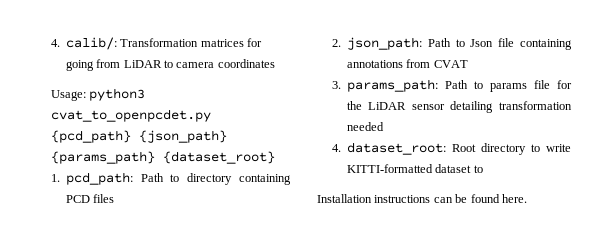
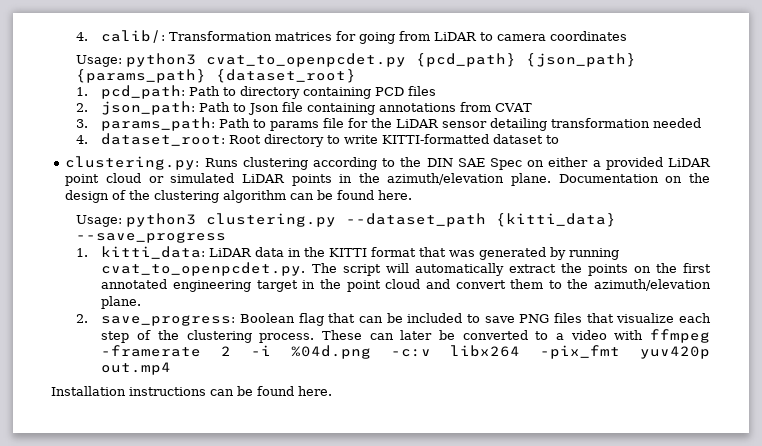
(483, 169) none -> [65,156,712,170] [65,173,710,186] [65,190,413,203] [76,213,617,227] [76,232,227,243] [76,246,620,260] [101,262,711,276] [101,279,711,292] [101,296,142,309] [76,313,711,326] [101,329,711,343] [101,345,710,359] [101,362,172,375] // clustering.py: Runs clustering according to the DIN SAE Spec on either a provided LiDAR point cloud or simulated LiDAR points in the azimuth/elevation plane. Documentation on the design of the clustering algorithm can be found here. // Usage: python3 clustering.py --dataset_path {kitti_data} --save_progress // 1. kitti_data: LiDAR data in the KITTI format that was generated by running cvat_to_openpcdet.py. The script will automatically extract the points on the first annotated engineering target in the point cloud and convert them to the azimuth/elevation plane. // 2. save_progress: Boolean flag that can be included to save PNG files that visualize each step of the clustering process. These can later be converted to a video with ffmpeg -framerate 2 -i %04d.png -c:v libx264 -pix_fmt yuv420p out.mp4

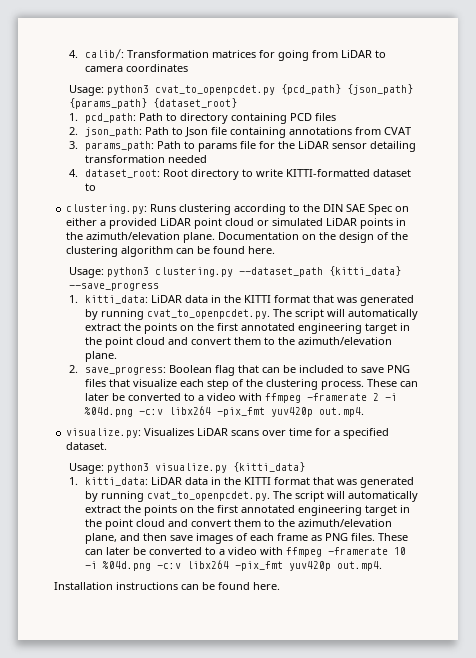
[101,362,172,375] out.mp4 -> [318,407,364,417] [66,428,390,439] [66,442,108,450] [69,462,306,474] [69,477,414,488] [84,491,418,502] [84,505,410,516] [84,519,392,530] [84,533,408,544] [84,547,406,557] [84,560,382,571] out.mp4. // visualize.py: Visualizes LiDAR scans over time for a specified dataset. // Usage: python3 visualize.py {kitti_data} // 1. kitti_data: LiDAR data in the KITTI format that was generated by running cvat_to_openpcdet.py. The script will automatically extract the points on the first annotated engineering target in the point cloud and convert them to the azimuth/elevation plane, and then save images of each frame as PNG files. These can later be converted to a video with ffmpeg -framerate 10 -i %04d.png -c:v libx264 -pix_fmt yuv420p out.mp4.

